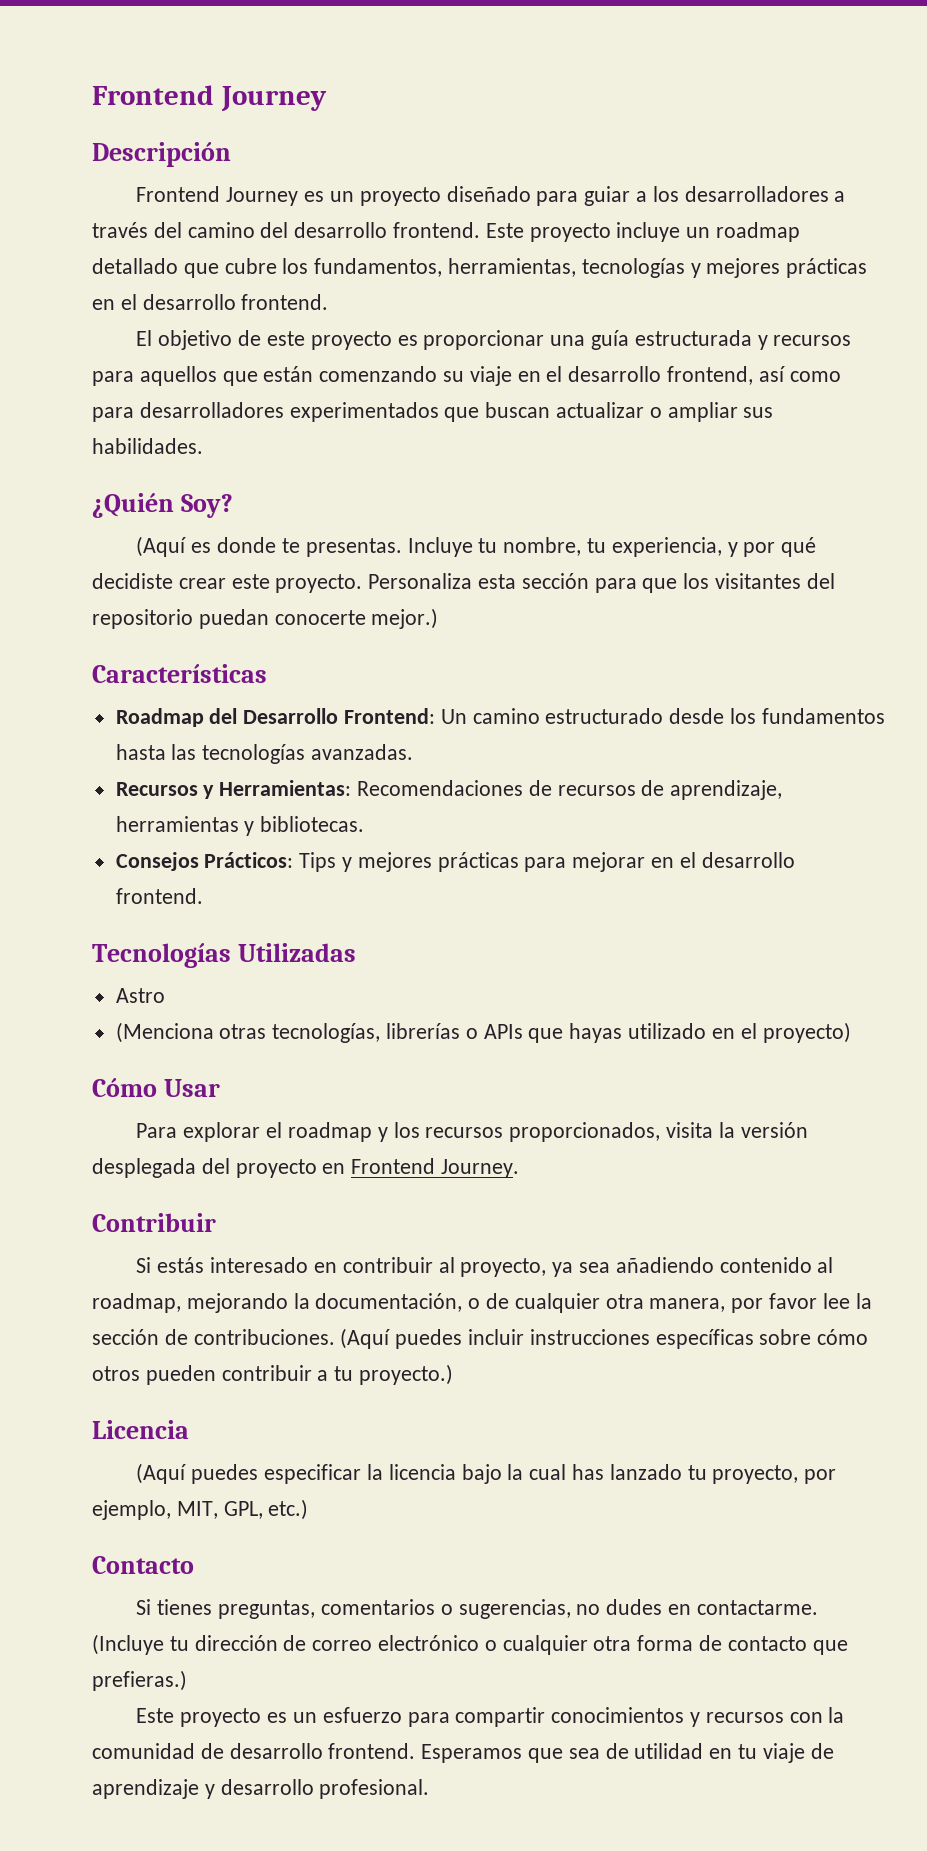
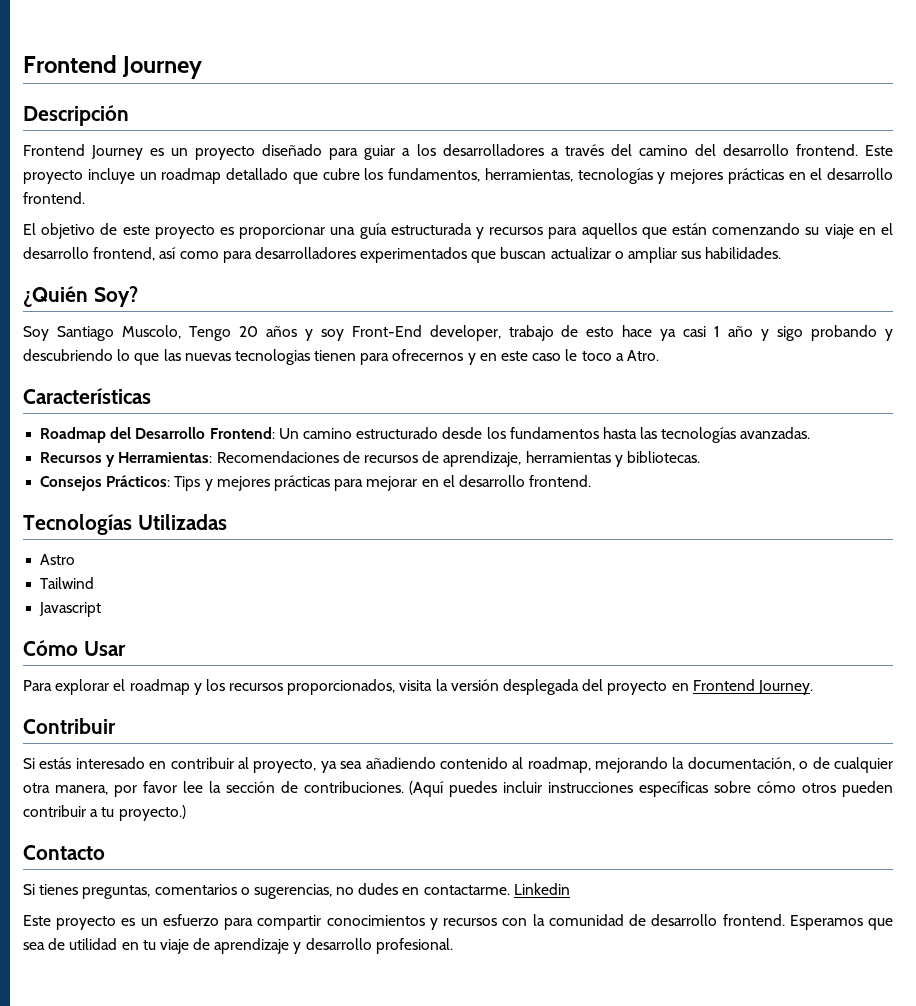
[136,536,817,557] [92,573,835,593] [92,608,439,629] (Aquí es donde te presentas. Incluye tu nombre, tu experiencia, y por qué decidiste crear este proyecto. Personaliza esta sección para que los visitantes del repositorio puedan conocerte mejor.) -> [23,325,894,341] [23,349,659,365] Soy Santiago Muscolo, Tengo 20 años y soy Front-End developer, trabajo de esto hace ya casi 1 año y sigo probando y descubriendo lo que las nuevas tecnologias tienen para ofrecernos y en este caso le toco a Atro.
[115,1022,851,1043] (Menciona otras tecnologías, librerías o APIs que hayas utilizado en el proyecto) -> [40,577,95,589] [39,602,102,617] Tailwind // Javascript
[92,1420,189,1439] [136,1463,837,1484] [92,1499,309,1520] // Licencia // (Aquí puedes especificar la licencia bajo la cual has lanzado tu proyecto, por ejemplo, MIT, GPL, etc.) -> (186, 813) none
[92,1634,848,1655] [92,1670,187,1691] (Incluye tu dirección de correo electrónico o cualquier otra forma de contacto que prefieras.) -> [513,883,570,895] Linkedin

